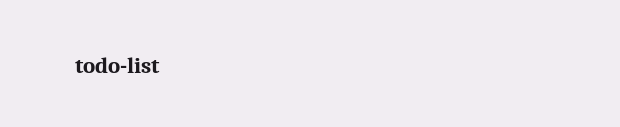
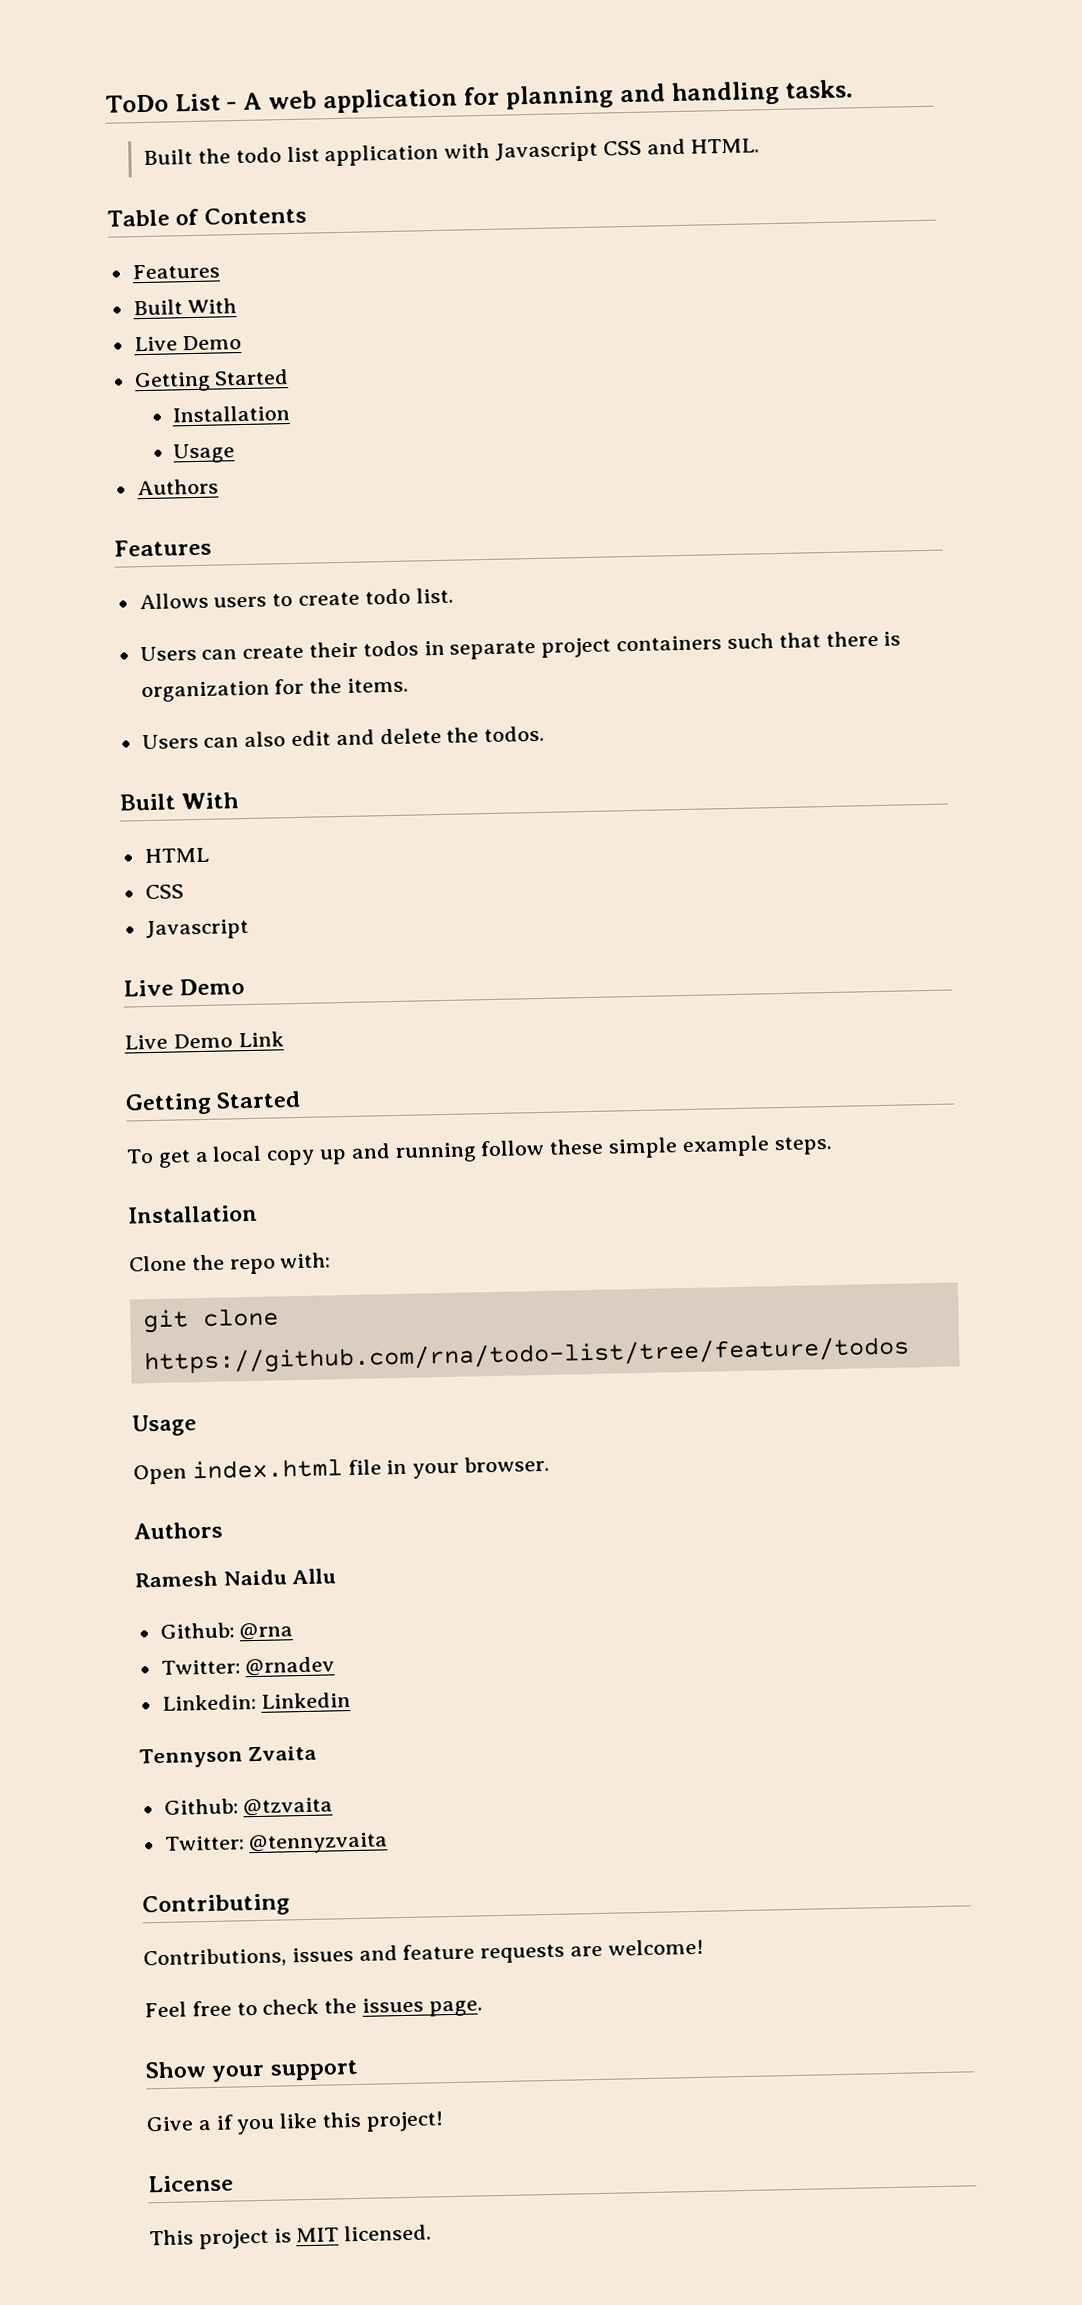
[75,57,160,73] todo-list -> [105,79,854,114] [143,138,761,167] [107,206,307,227] [131,263,220,280] [132,298,238,316] [133,334,243,352] [133,369,290,393] [171,405,290,423] [172,443,235,464] [136,478,219,496] [114,538,212,557] [138,587,454,610] [139,630,902,662] [140,677,410,703] [141,725,546,750] [119,792,240,811] [143,847,209,864] [144,884,184,900] [145,918,249,941] [123,978,246,997] [124,1031,284,1050] [125,1090,302,1116] [126,1135,833,1168] [128,1204,258,1224] [129,1252,332,1275] [142,1307,279,1334] [143,1335,910,1376] [132,1414,197,1437] [133,1455,551,1485] [133,1521,223,1540] [135,1568,336,1588] [159,1622,294,1641] [160,1656,336,1677] [161,1692,352,1711] [139,1745,317,1769] [163,1797,334,1817] [164,1832,389,1855] [142,1893,290,1918] [143,1938,704,1969] [144,1997,483,2018] [145,2059,359,2082] [146,2111,444,2135] [148,2174,234,2193] [149,2224,433,2250] ToDo List - A web application for planning and handling tasks. // Built the todo list application with Javascript CSS and HTML. // Table of Contents // Features // Built With // Live Demo // Getting Started // Installation // Usage // Authors // Features // Allows users to create todo list. // Users can create their todos in separate project containers such that there is organization for the items. // Users can also edit and delete the todos. // Built With // HTML // CSS // Javascript // Live Demo // Live Demo Link // Getting Started // To get a local copy up and running follow these simple example steps. // Installation // Clone the repo with: // git clone https://github.com/rna/todo-list/tree/feature/todos // Usage // Open index.html file in your browser. // Authors // Ramesh Naidu Allu // Github: @rna // Twitter: @rnadev // Linkedin: Linkedin // Tennyson Zvaita // Github: @tzvaita // Twitter: @tennyzvaita // Contributing // Contributions, issues and feature requests are welcome! // Feel free to check the issues page. // Show your support // Give a if you like this project! // License // This project is MIT licensed.

